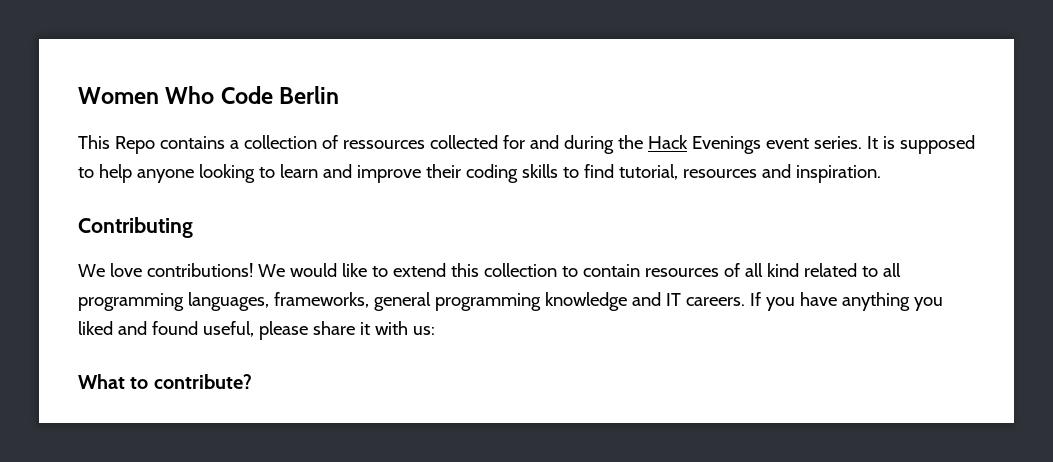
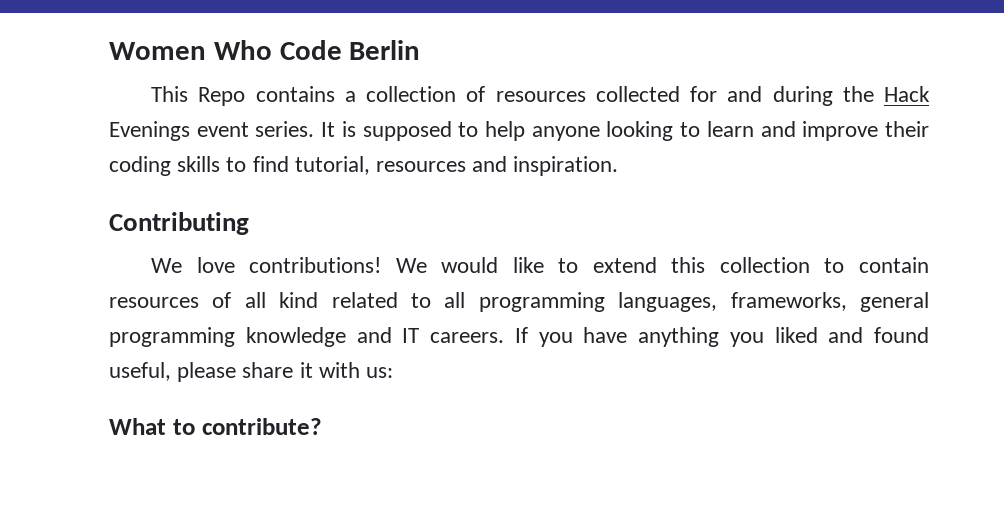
[342,140,425,149] ressources -> [495,91,586,102] resources

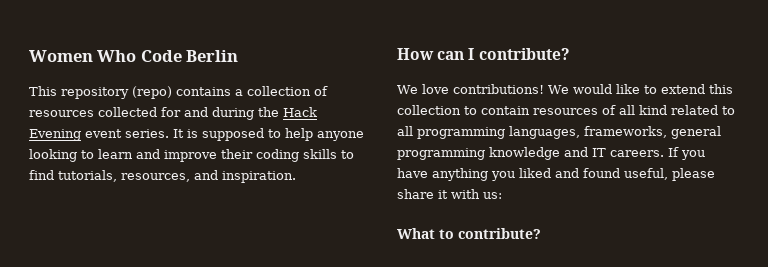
[198,87,246,106] Repo -> [61,86,172,99] repository (repo)
[109,121,190,141] Evenings -> [29,129,81,141] Evening
[294,156,467,175] tutorial, resources -> [58,170,190,182] tutorials, resources,
[109,212,249,235] Contributing -> [397,48,570,60] How can I contribute?

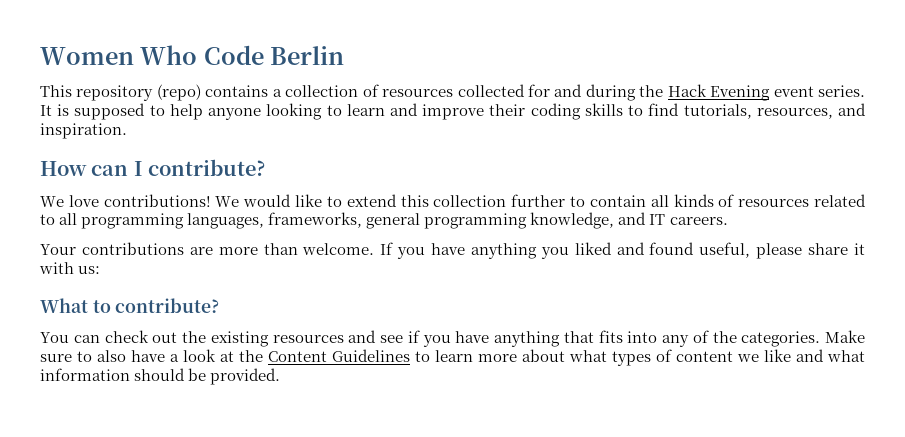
(461, 110) none -> [511,194,566,207] further
[533,105,667,115] resources of all kind -> [650,194,810,207] all kinds of resources
[489,147,560,160] knowledge -> [530,212,615,229] knowledge,
(664, 153) none -> [40,242,375,255] // Your contributions are more than welcome.
(541, 233) none -> [40,330,865,347] [40,349,865,366] [40,368,281,385] // You can check out the existing resources and see if you have anything that fits into any of the categories. Make sure to also have a look at the Content Guidelines to learn more about what types of content we like and what information should be provided.

